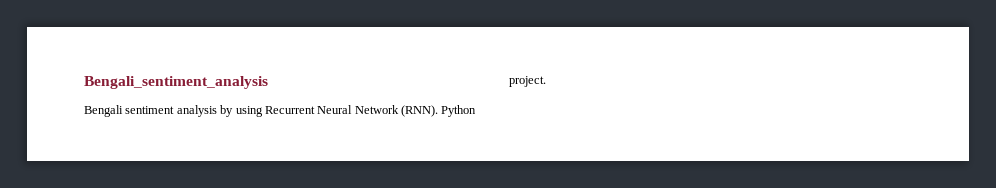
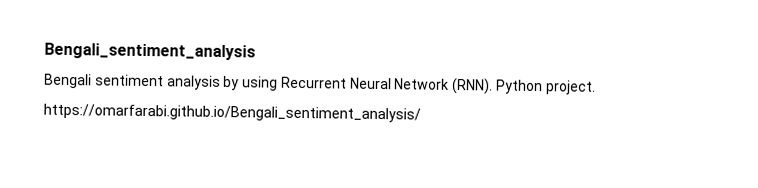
(546, 81) none -> [43,103,421,123] // https://omarfarabi.github.io/Bengali_sentiment_analysis/

